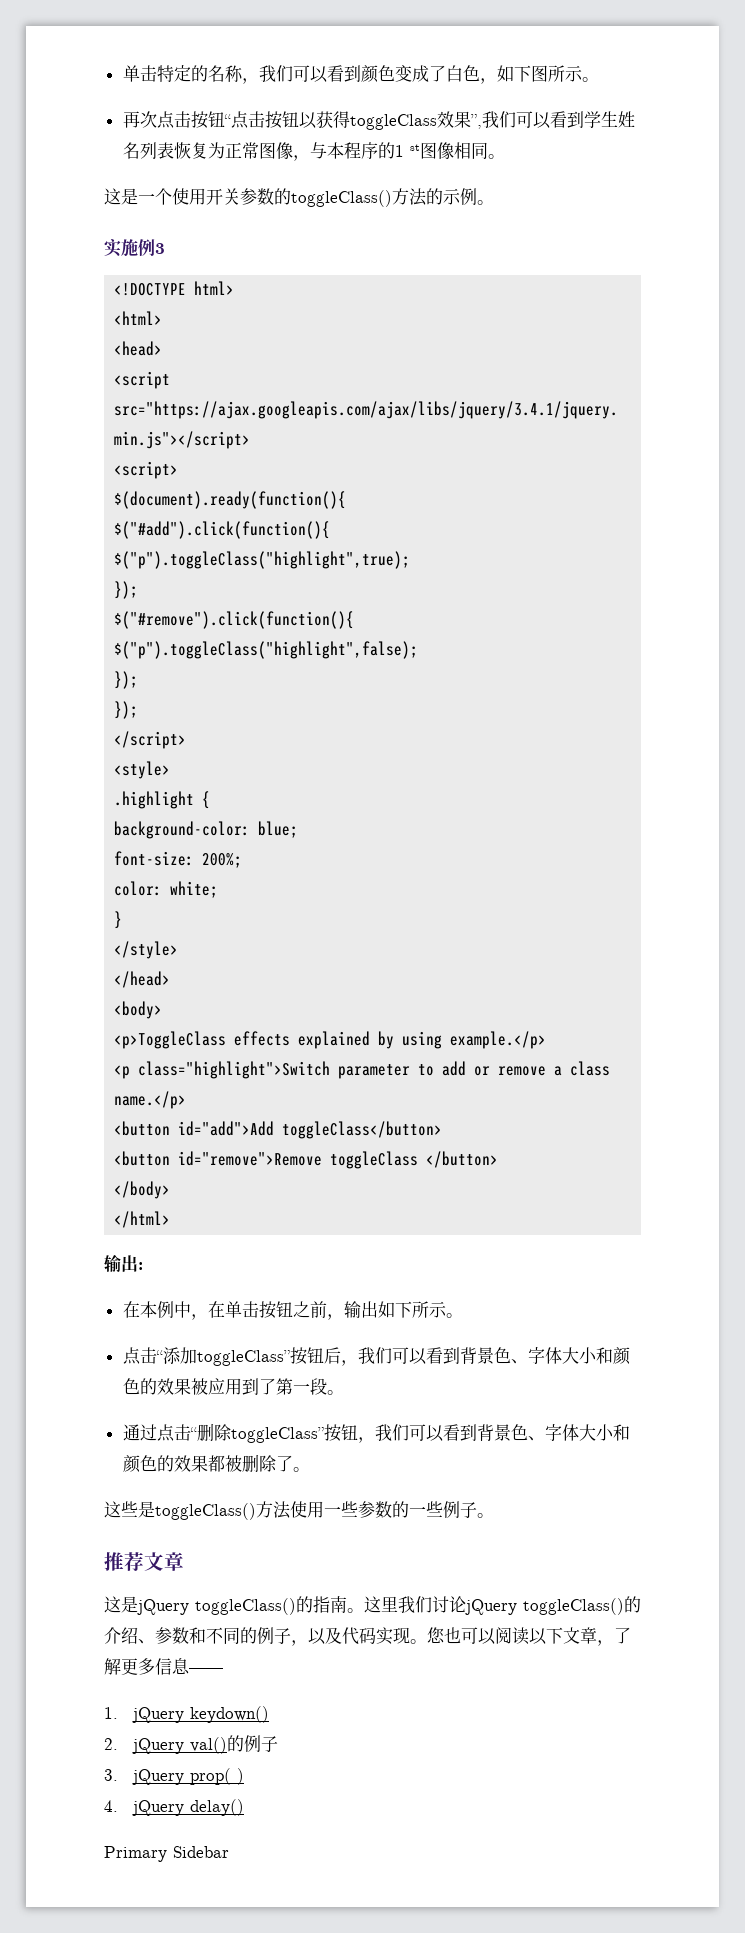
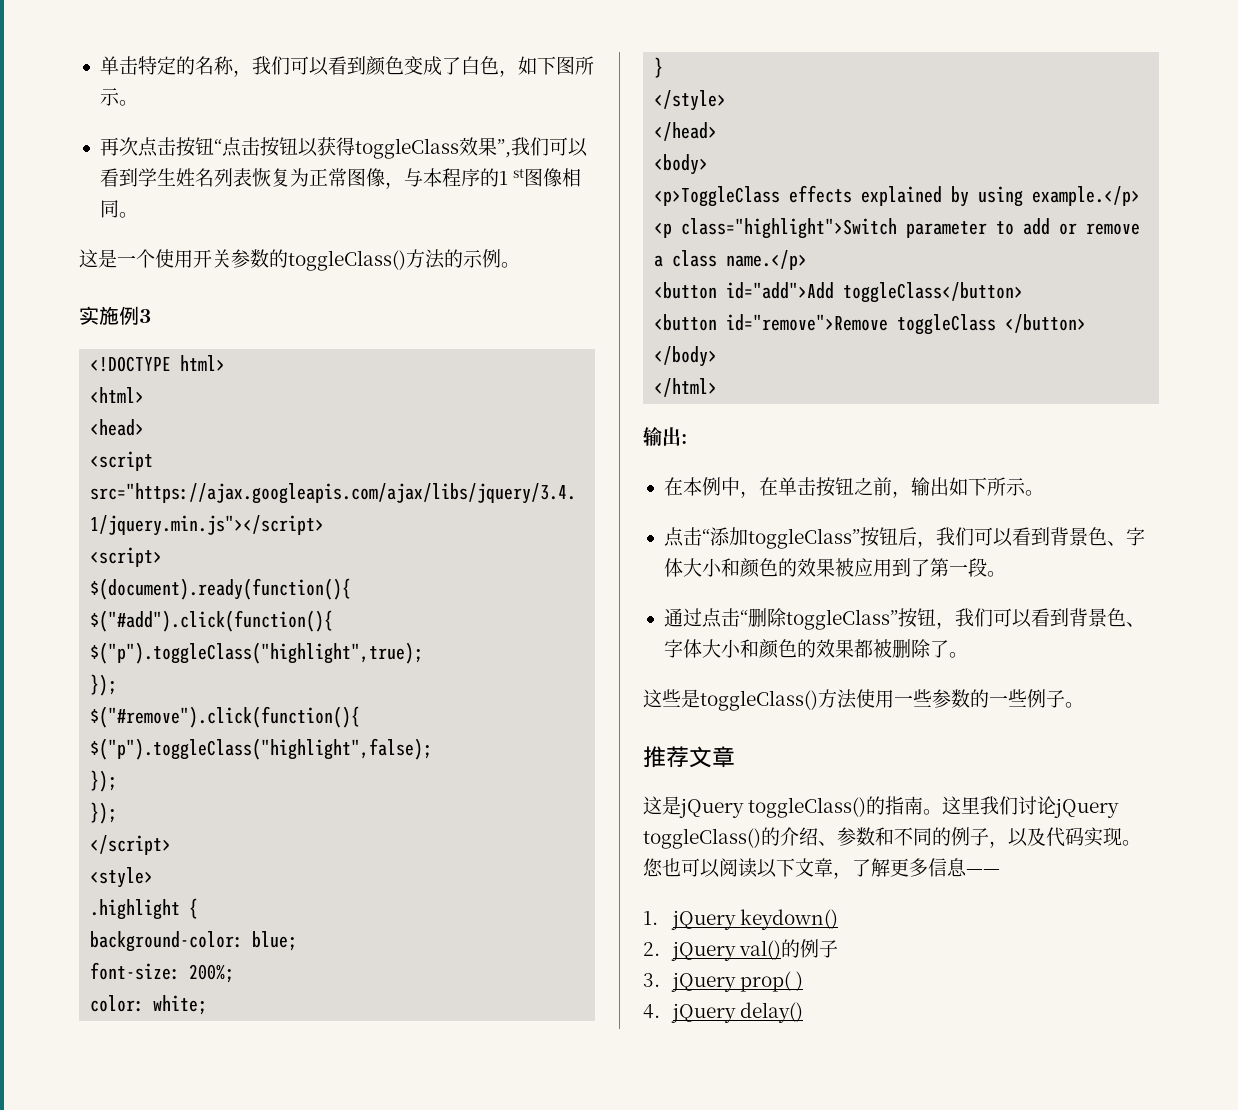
[104,1846,229,1862] // Primary Sidebar -> (803, 1012) none

